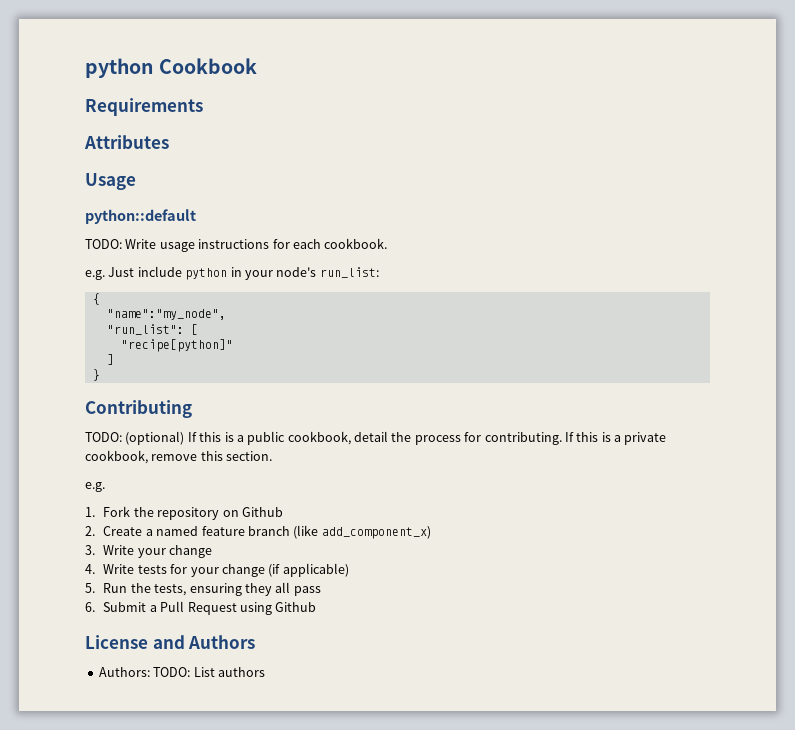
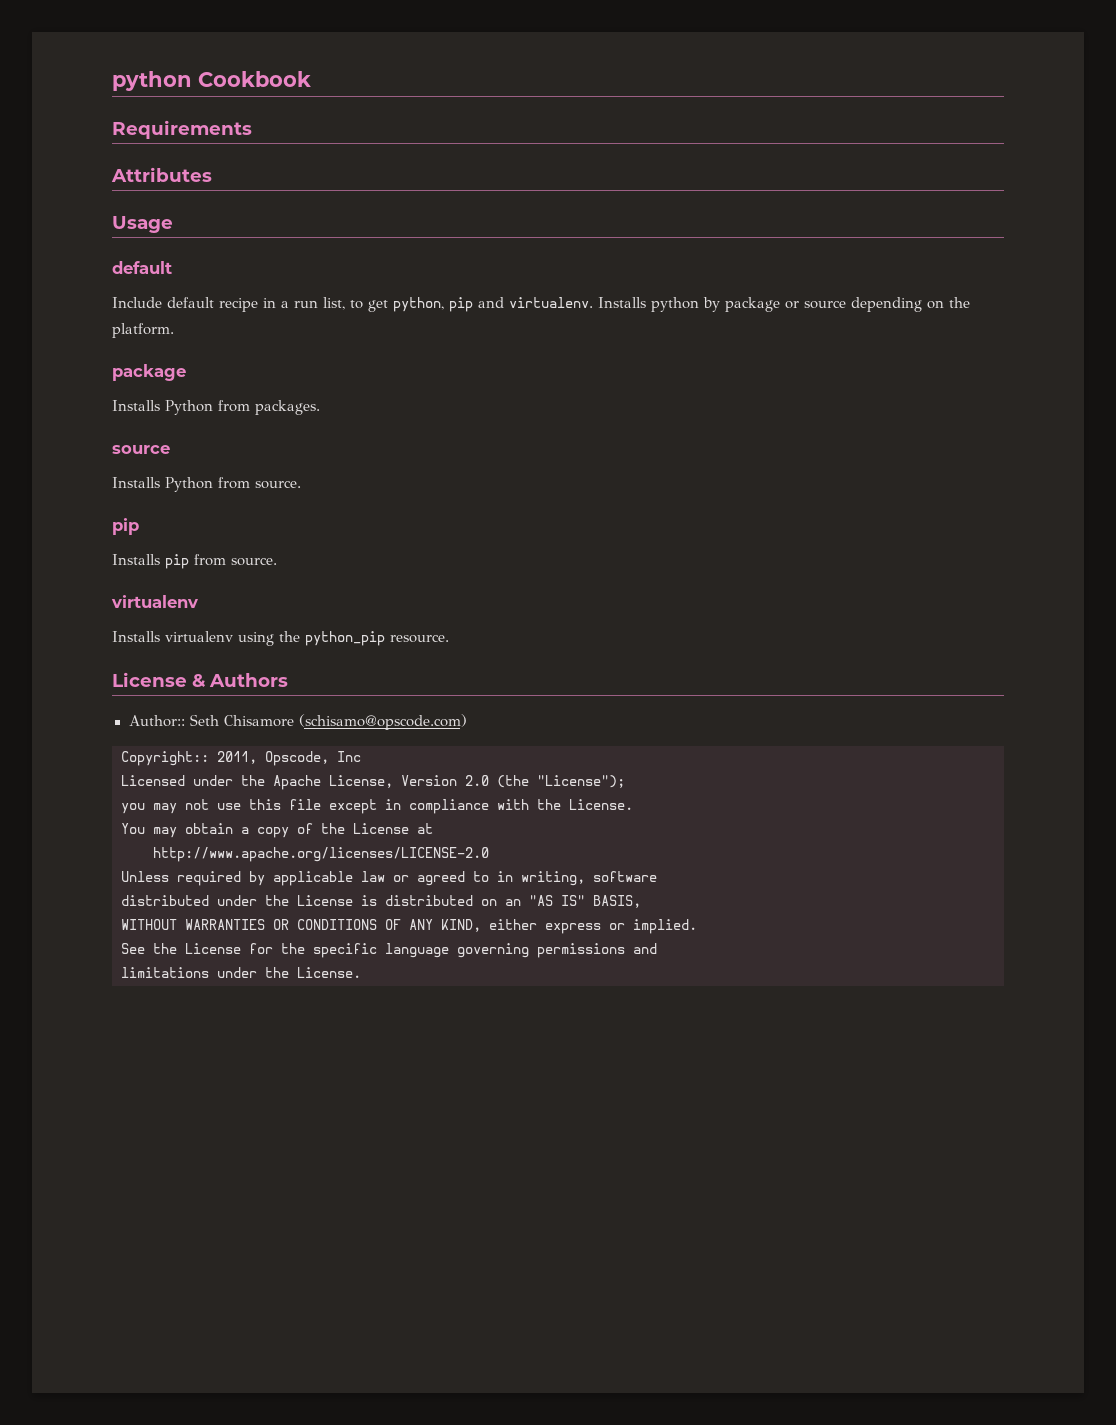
[85,209,196,224] [85,238,388,252] [85,266,379,280] [92,293,100,305] [106,309,226,320] [106,324,198,335] [120,339,233,352] [106,354,114,365] [92,369,100,381] [85,400,192,418] [85,431,667,445] [85,450,273,464] [85,482,105,492] [85,506,283,520] [85,525,431,539] [85,545,213,558] [85,563,349,577] [85,582,321,596] [85,601,317,615] [85,635,185,649] python::default // TODO: Write usage instructions for each cookbook. // e.g. Just include python in your node's run_list: // { // "name":"my_node", // "run_list": [ // "recipe[python]" // ] // } // Contributing // TODO: (optional) If this is a public cookbook, detail the process for contributing. If this is a private cookbook, remove this section. // e.g. // 1. Fork the repository on Github // 2. Create a named feature branch (like add_component_x) // 3. Write your change // 4. Write tests for your change (if applicable) // 5. Run the tests, ensuring they all pass // 6. Submit a Pull Request using Github // License and -> [112,261,172,274] [112,297,970,312] [112,323,174,338] [112,364,186,381] [112,400,320,415] [112,445,170,454] [112,477,301,492] [112,518,139,535] [112,554,277,569] [111,595,198,608] [112,631,449,646] [112,672,206,687] default // Include default recipe in a run list, to get python, pip and virtualenv. Installs python by package or source depending on the platform. // package // Installs Python from packages. // source // Installs Python from source. // pip // Installs pip from source. // virtualenv // Installs virtualenv using the python_pip resource. // License &
[98,667,265,677] Authors: TODO: List authors -> [128,714,467,730] [121,751,361,766] [121,775,625,790] [121,799,633,814] [121,823,433,838] [153,847,489,862] [121,871,657,886] [121,895,641,908] [121,919,697,934] [121,943,657,958] [121,967,361,978] Author:: Seth Chisamore (schisamo@opscode.com) // Copyright:: 2011, Opscode, Inc // Licensed under the Apache License, Version 2.0 (the "License"); // you may not use this file except in compliance with the License. // You may obtain a copy of the License at // http://www.apache.org/licenses/LICENSE-2.0 // Unless required by applicable law or agreed to in writing, software // distributed under the License is distributed on an "AS IS" BASIS, // WITHOUT WARRANTIES OR CONDITIONS OF ANY KIND, either express or implied. // See the License for the specific language governing permissions and // limitations under the License.

